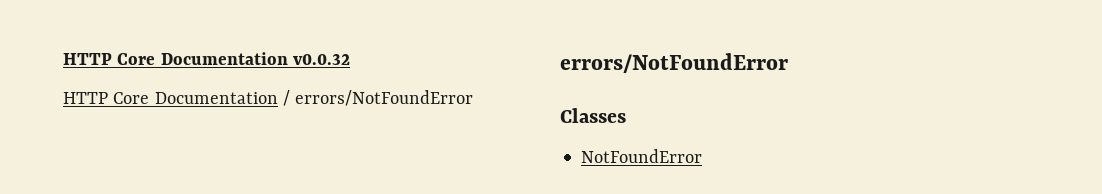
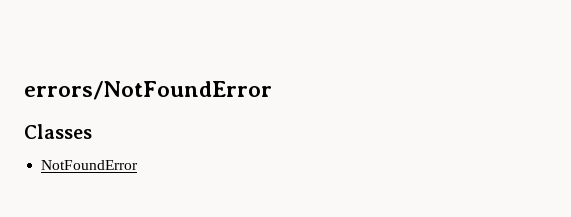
[63,52,350,65] [63,90,474,106] HTTP Core Documentation v0.0.32 // HTTP Core Documentation / errors/NotFoundError // -> (24, 90) none

